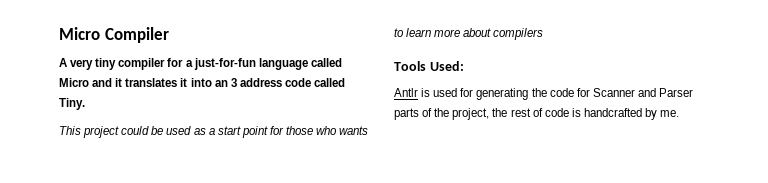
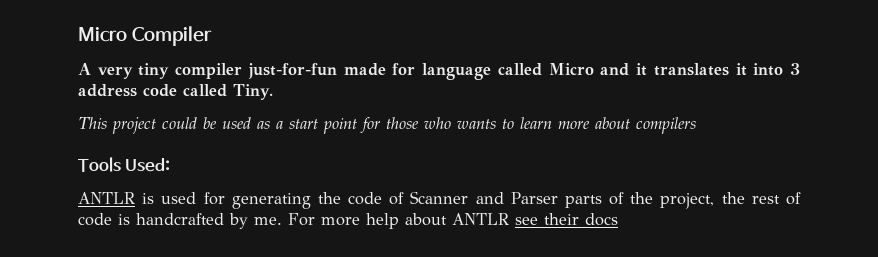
[167,58,256,70] for a just-for-fun -> [247,63,416,79] just-for-fun made for
[214,80,228,87] an -> (784, 69) none
[394,88,418,97] Antlr -> [78,192,135,204] ANTLR
[576,88,590,97] for -> [389,192,405,205] of
(680, 113) none -> [288,213,618,229] For more help about ANTLR see their docs

